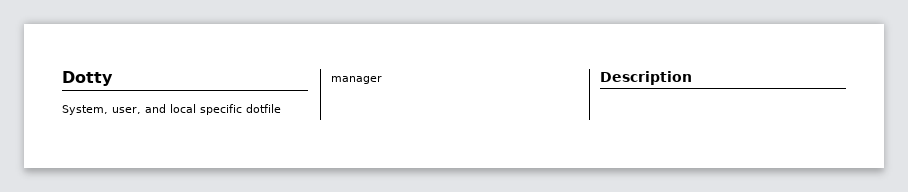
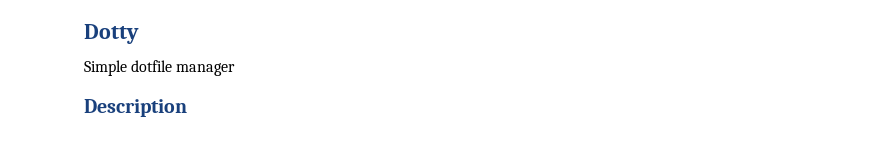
[62,104,242,115] System, user, and local specific -> [84,60,127,76] Simple

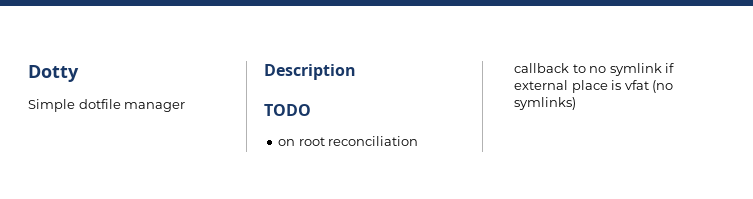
(187, 108) none -> [264,104,311,116] [278,136,419,146] [514,63,675,76] [514,80,674,93] [514,97,577,110] // TODO // on root reconciliation callback to no symlink if external place is vfat (no symlinks)

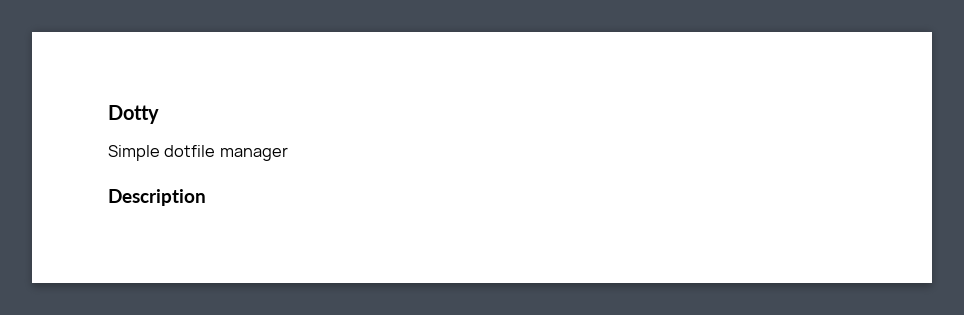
[264,104,311,116] [278,136,419,146] [514,63,675,76] [514,80,674,93] [514,97,577,110] // TODO // on root reconciliation callback to no symlink if external place is vfat (no symlinks) -> (206, 197) none

